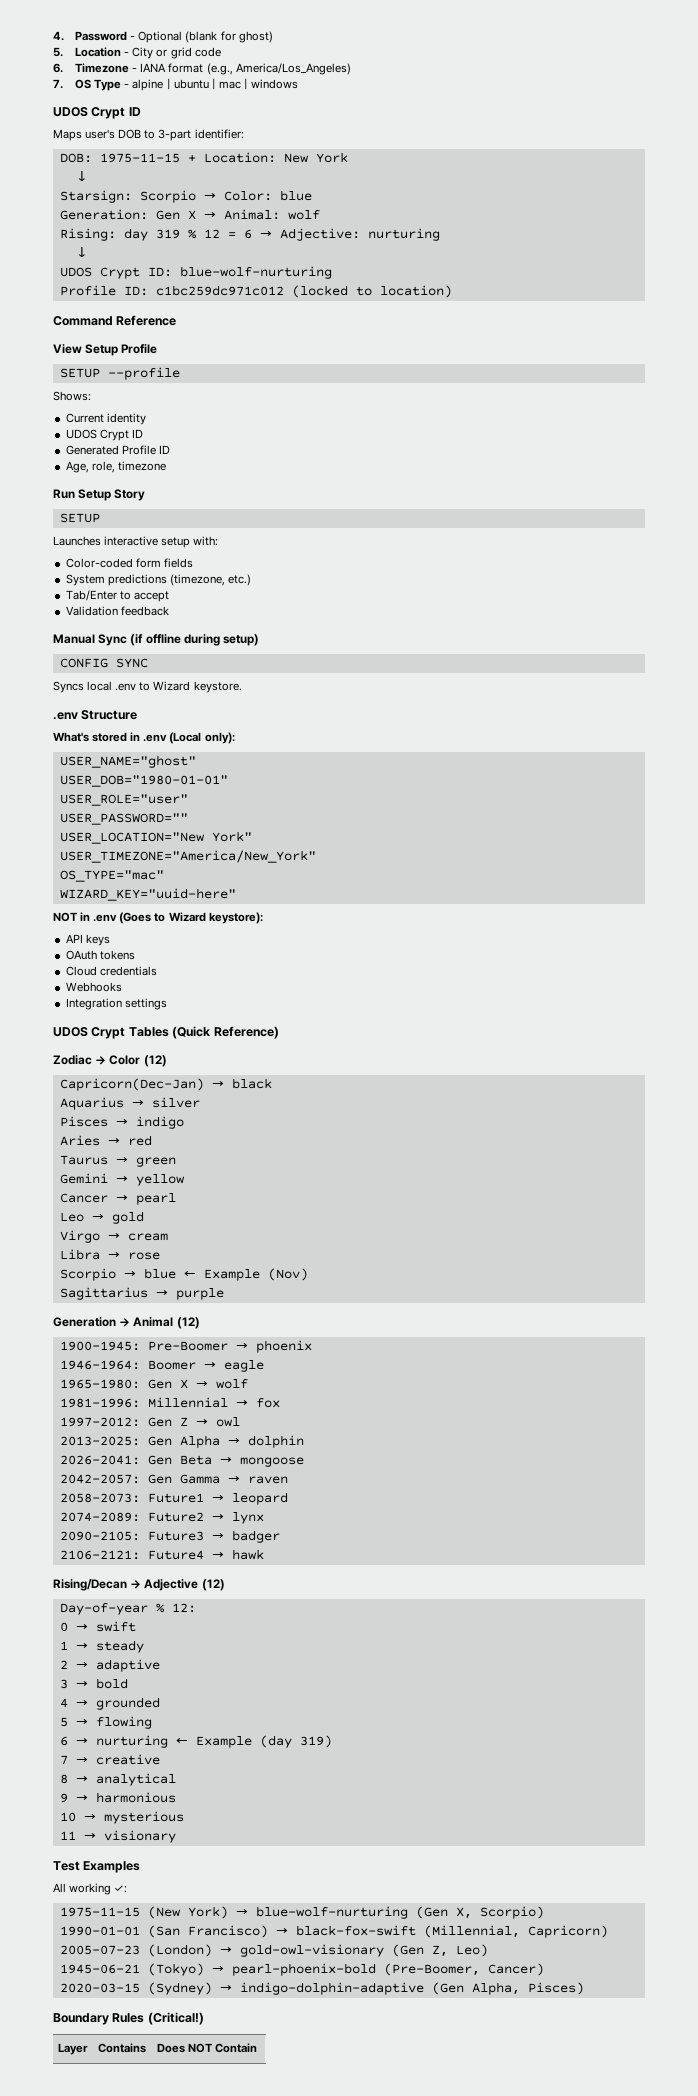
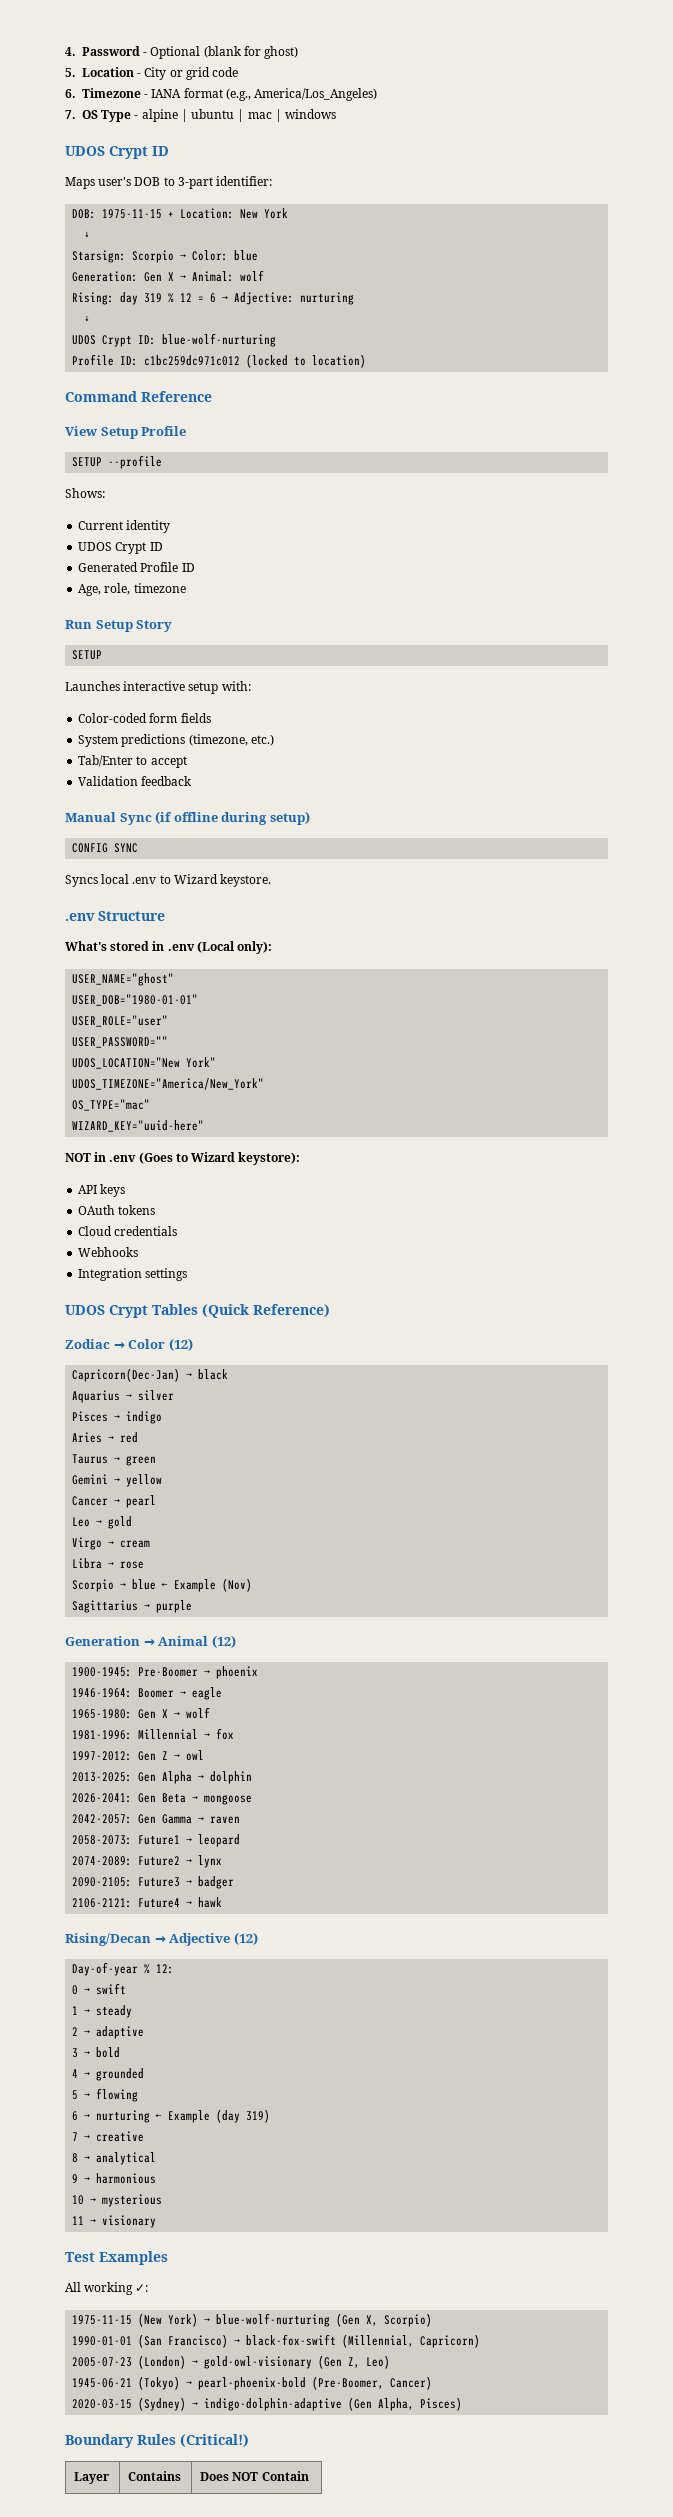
[59,832,205,844] USER_LOCATION="New -> [72,1057,181,1069] UDOS_LOCATION="New
[59,850,316,863] USER_TIMEZONE="America/New_York" -> [72,1078,265,1090] UDOS_TIMEZONE="America/New_York"

